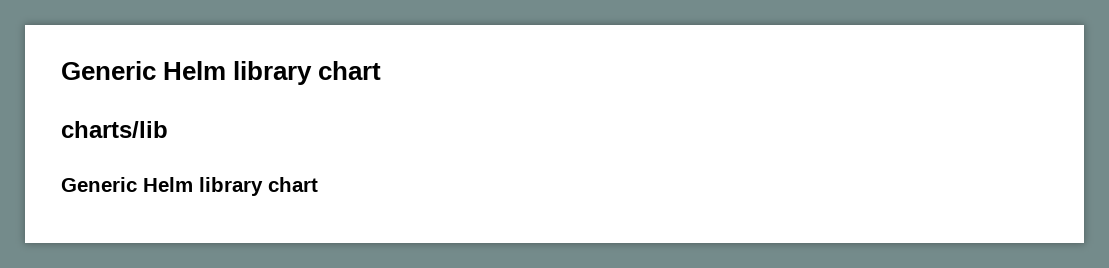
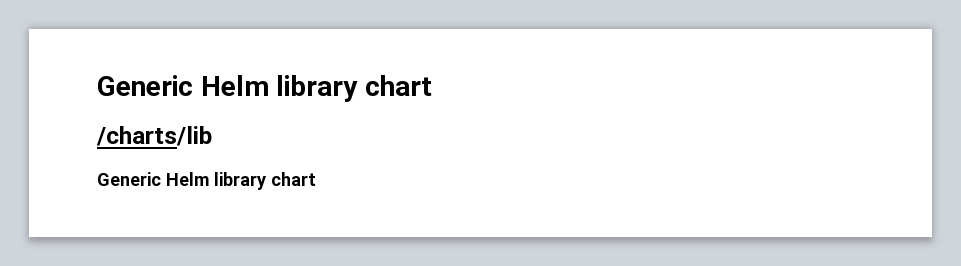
[61,121,168,138] charts/lib -> [96,126,212,146] /charts/lib

